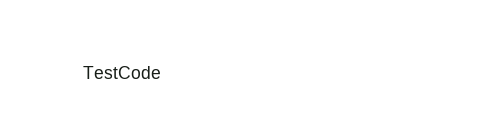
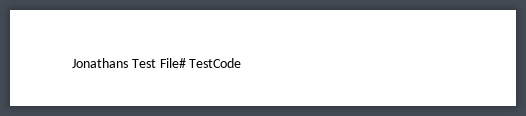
(83, 72) none -> [72,58,186,68] Jonathans Test File#

